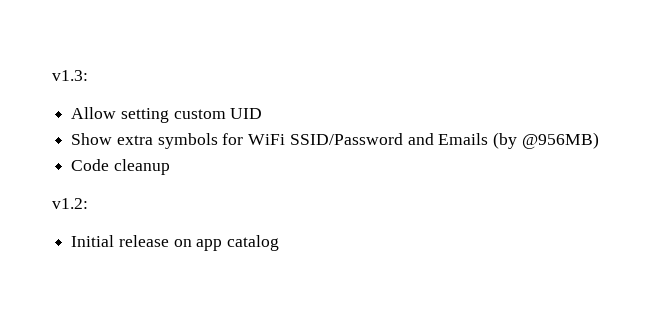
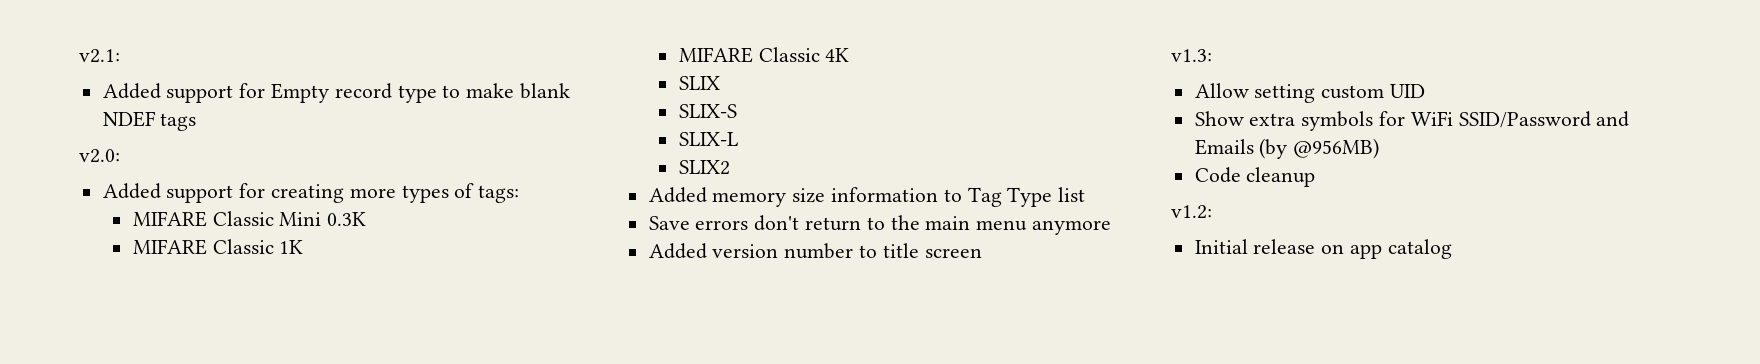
(52, 75) none -> [79,49,120,63] [102,83,571,103] [102,111,197,131] [79,149,120,163] [102,183,520,203] [132,211,367,227] [132,239,304,255] [678,47,850,63] [678,76,720,90] [678,104,737,118] [678,132,738,146] [678,160,730,175] [648,187,1086,207] [648,215,1112,235] [648,243,982,259] v2.1: // Added support for Empty record type to make blank NDEF tags // v2.0: // Added support for creating more types of tags: // MIFARE Classic Mini 0.3K // MIFARE Classic 1K // MIFARE Classic 4K // SLIX // SLIX-S // SLIX-L // SLIX2 // Added memory size information to Tag Type list // Save errors don't return to the main menu anymore // Added version number to title screen //

